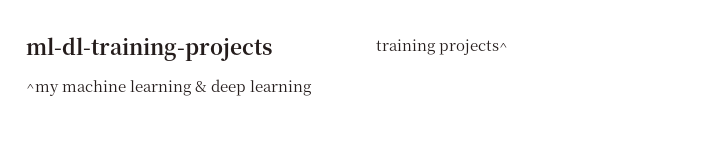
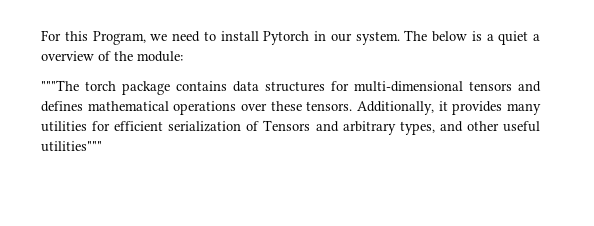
[26,37,272,61] [26,79,313,96] [376,39,509,55] ml-dl-training-projects // ^my machine learning & deep learning training projects^ -> [41,30,540,45] [41,51,183,62] [41,80,541,95] [41,101,541,115] [41,120,540,135] [41,141,102,152] For this Program, we need to install Pytorch in our system. The below is a quiet a overview of the module: // """The torch package contains data structures for multi-dimensional tensors and defines mathematical operations over these tensors. Additionally, it provides many utilities for efficient serialization of Tensors and arbitrary types, and other useful utilities"""

